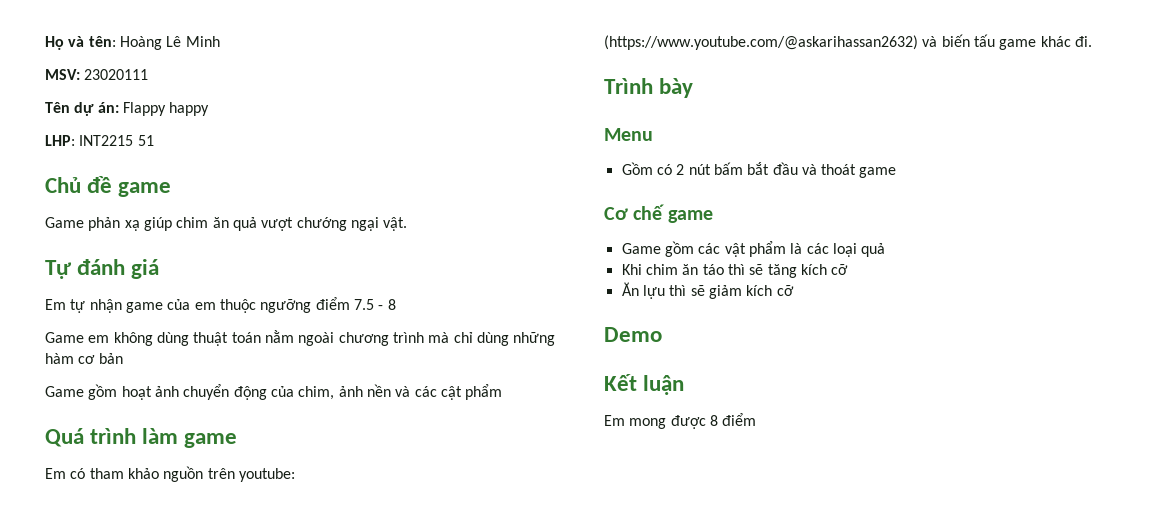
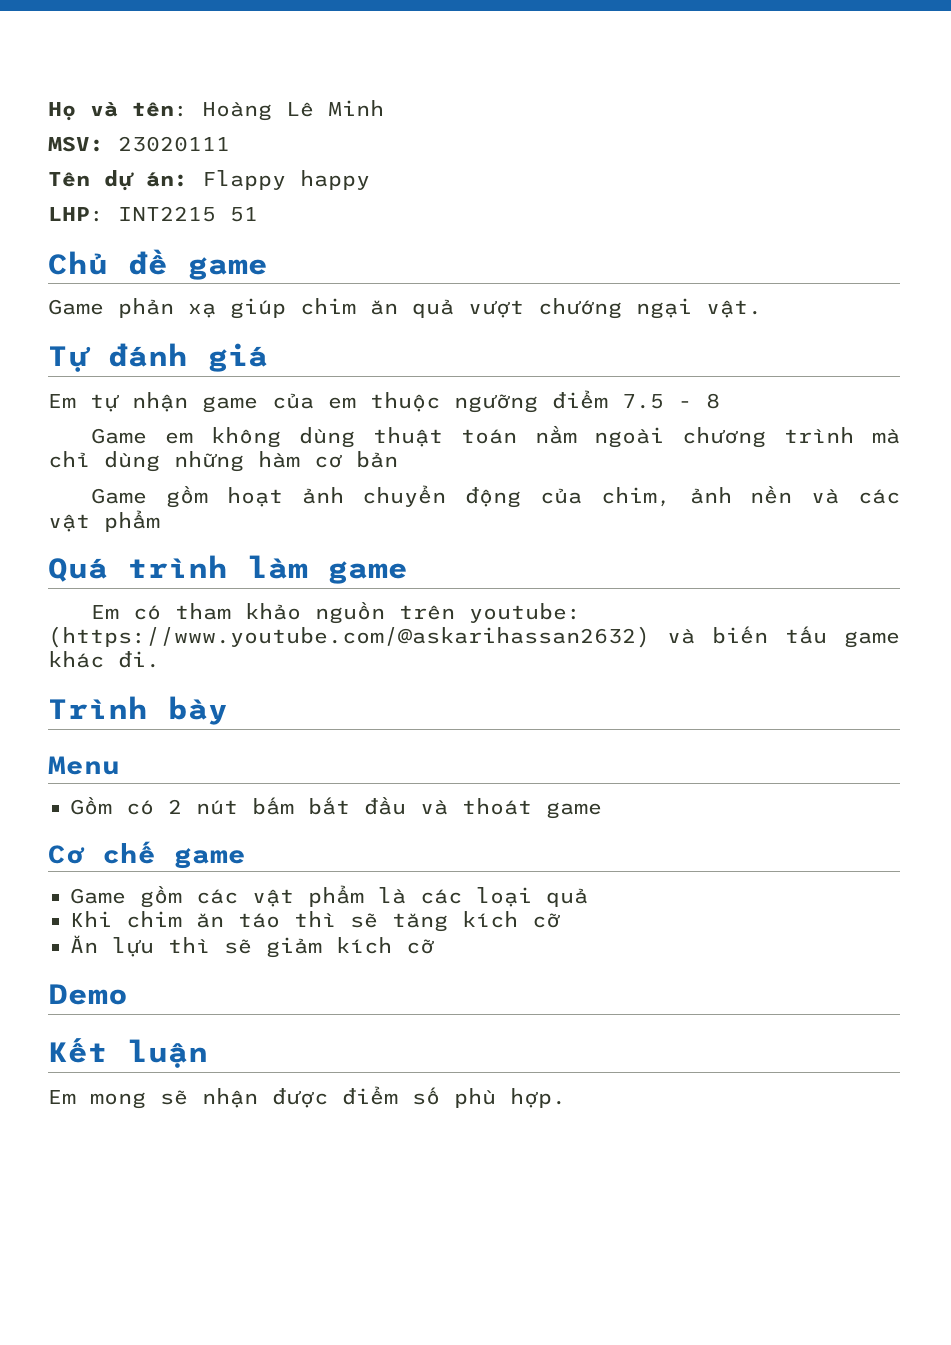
[440,386,462,400] cật -> [48,514,90,532] vật
[670,413,757,429] được 8 điểm -> [160,1086,566,1108] sẽ nhận được điểm số phù hợp.

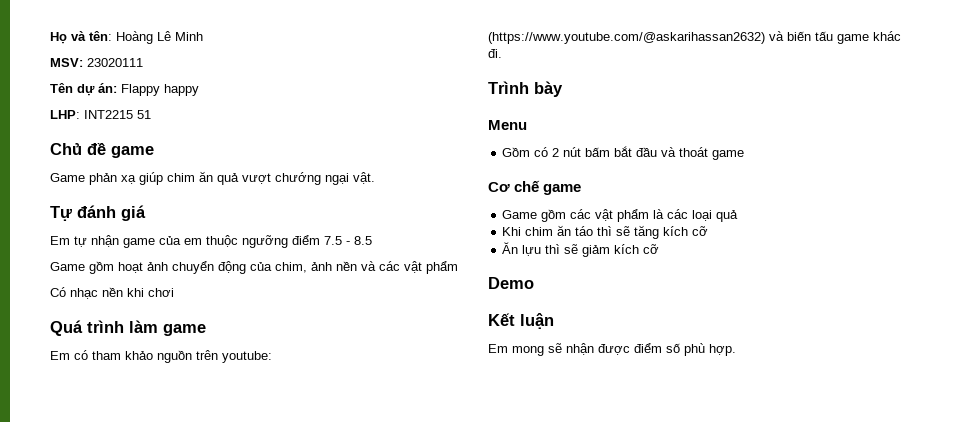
[706,393,720,409] [91,425,900,448] [48,451,398,472] 8 // Game em không dùng thuật toán nằm ngoài chương trình mà chỉ dùng những hàm cơ bản -> [354,236,372,245] 8.5
(160, 521) none -> [50,287,174,299] // Có nhạc nền khi chơi

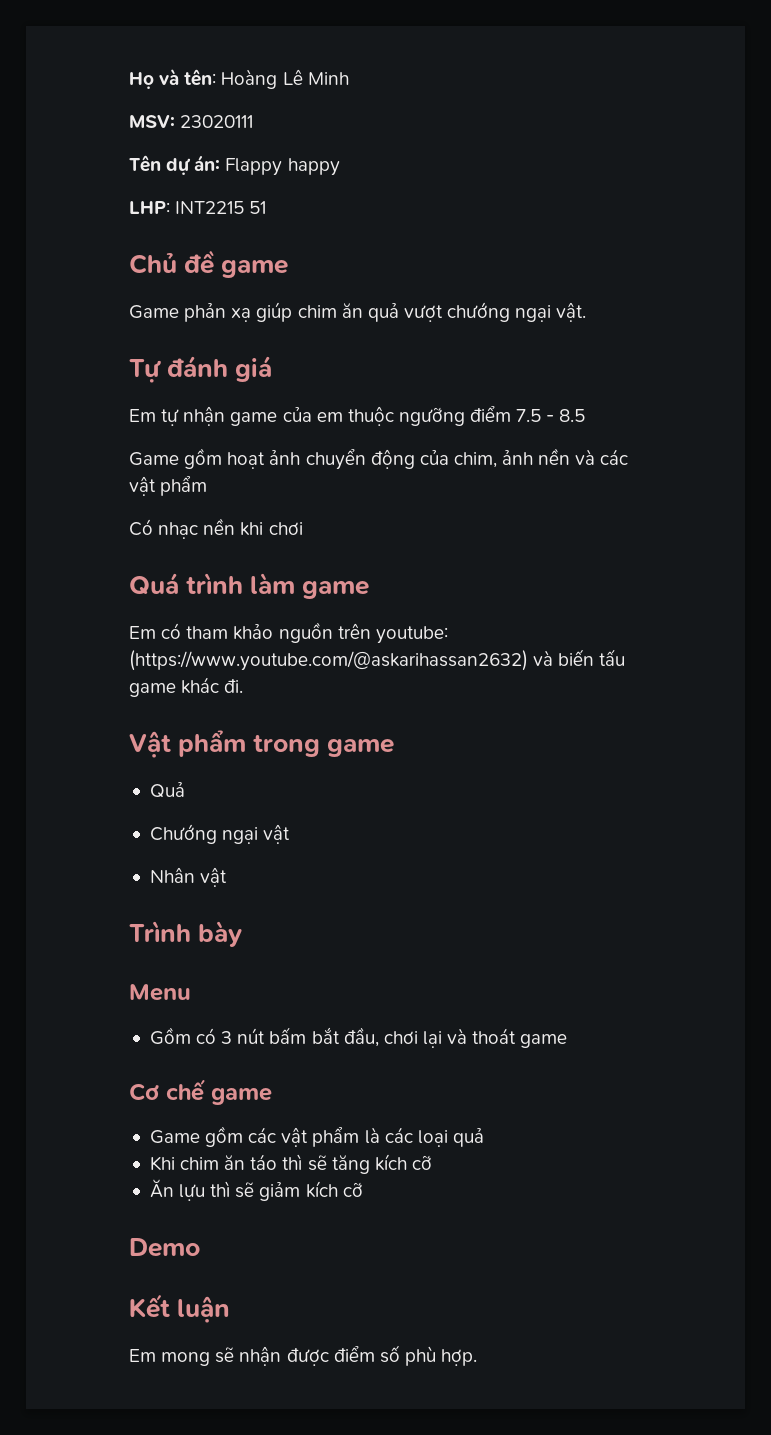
(502, 53) none -> [129,730,395,758] [149,782,185,798] [149,824,291,844] [149,867,228,887] // Vật phẩm trong game // Quả // Chướng ngại vật // Nhân vật
[552,148,560,157] 2 -> [221,1031,233,1044] 3
[636,147,658,157] đầu -> [343,1027,442,1048] đầu, chơi lại

